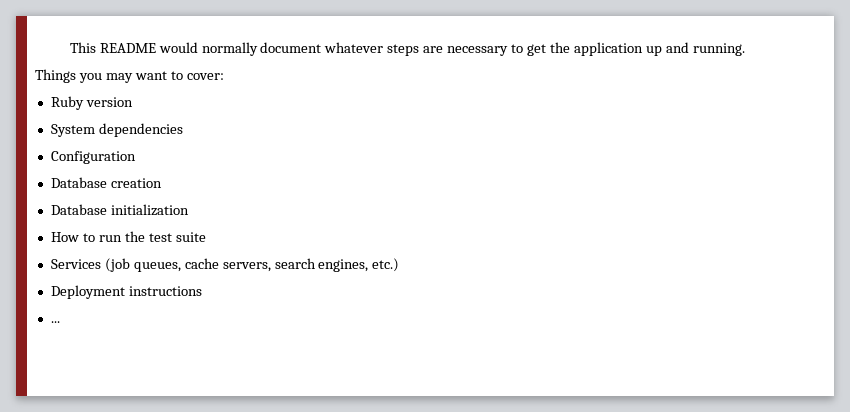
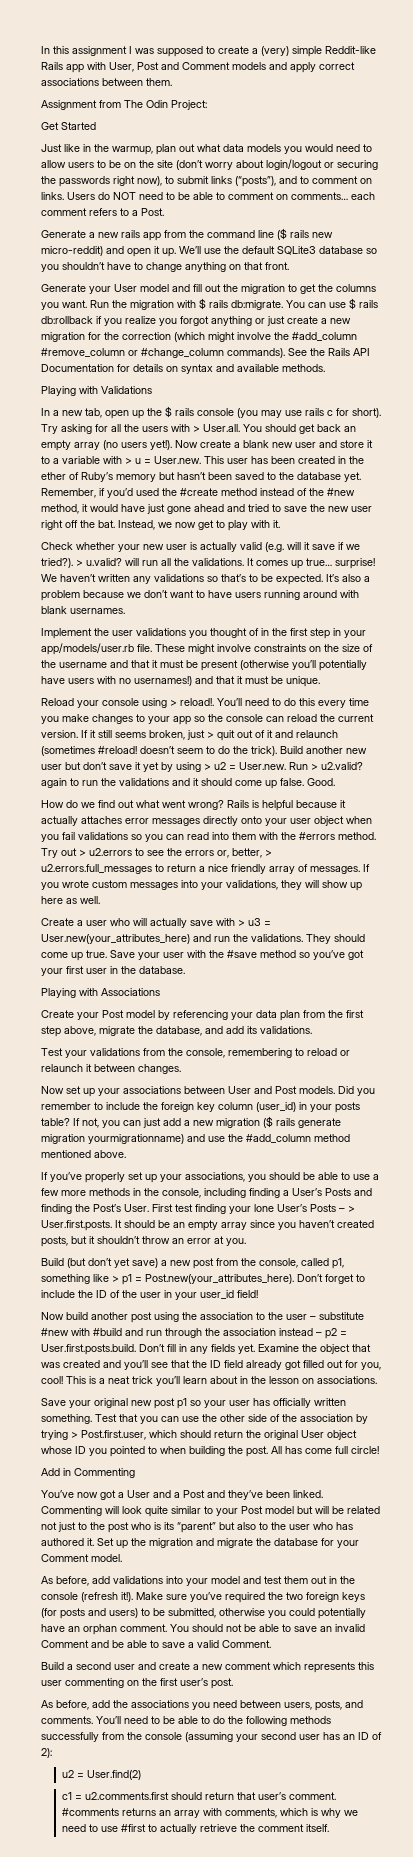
[69,42,745,56] [35,69,224,83] [50,96,133,110] [50,123,183,137] [50,151,136,164] [50,177,162,188] [50,204,189,216] [50,231,206,242] [50,258,400,272] [50,285,202,299] [50,321,60,323] This README would normally document whatever steps are necessary to get the application up and running. // Things you may want to cover: // Ruby version // System dependencies // Configuration // Database creation // Database initialization // How to run the test suite // Services (job queues, cache servers, search engines, etc.) // Deployment instructions // ... -> [41,46,376,57] [41,62,355,73] [41,78,172,86] [41,100,207,110] [41,122,96,130] [41,144,372,155] [41,159,378,170] [41,176,372,187] [41,192,375,200] [41,208,164,216] [41,228,333,241] [41,246,377,257] [41,262,289,272] [41,284,376,294] [41,298,378,310] [41,316,351,326] [41,332,357,342] [41,348,370,358] [41,364,325,374] [41,386,152,396] [41,406,381,419] [41,424,356,434] [41,440,373,451] [41,456,364,464] [41,472,361,482] [41,488,355,498] [41,504,372,514] [41,520,280,531] [41,542,360,552] [41,558,375,569] [41,574,370,585] [41,590,359,601] [41,606,125,614] [41,628,366,639] [41,643,373,655] [41,660,367,671] [41,676,320,687] [41,698,369,708] [41,714,374,725] [41,730,338,741] [41,746,367,756] [41,762,363,772] [41,778,335,789] [41,800,346,811] [41,816,372,826] [41,832,376,842] [41,848,272,858] [41,864,370,874] [41,880,362,891] [41,896,100,904] [41,918,271,928] [41,934,365,944] [41,950,364,961] [41,966,185,976] [41,988,160,998] [41,1010,364,1021] [41,1026,312,1037] [41,1048,350,1058] [41,1064,181,1074] [41,1086,375,1097] [41,1102,360,1113] [41,1116,341,1128] [41,1134,350,1144] [41,1150,126,1158] [41,1172,379,1183] [41,1188,372,1198] [41,1204,355,1214] [41,1220,374,1231] [41,1236,246,1247] [41,1258,344,1269] [41,1274,365,1285] [41,1290,258,1300] [41,1312,364,1323] [41,1328,347,1339] [41,1344,371,1355] [41,1360,381,1370] [41,1376,377,1386] [41,1398,346,1409] [41,1414,368,1424] [41,1430,357,1440] [41,1446,379,1457] [41,1468,135,1478] [41,1490,323,1500] [41,1506,380,1517] [41,1522,353,1533] [41,1538,359,1549] [41,1554,122,1562] [41,1576,355,1586] [41,1592,365,1603] [41,1608,366,1619] [41,1624,365,1635] [41,1640,271,1648] [41,1662,374,1673] [41,1678,233,1689] [41,1700,363,1711] [41,1716,331,1726] [41,1732,382,1742] [41,1748,52,1758] [62,1770,142,1780] [62,1792,337,1800] [62,1808,359,1818] [62,1824,330,1834] In this assignment I was supposed to create a (very) simple Reddit-like Rails app with User, Post and Comment models and apply correct associations between them. // Assignment from The Odin Project: // Get Started // Just like in the warmup, plan out what data models you would need to allow users to be on the site (don’t worry about login/logout or securing the passwords right now), to submit links (“posts”), and to comment on links. Users do NOT need to be able to comment on comments… each comment refers to a Post. // Generate a new rails app from the command line ($ rails new micro-reddit) and open it up. We’ll use the default SQLite3 database so you shouldn’t have to change anything on that front. // Generate your User model and fill out the migration to get the columns you want. Run the migration with $ rails db:migrate. You can use $ rails db:rollback if you realize you forgot anything or just create a new migration for the correction (which might involve the #add_column #remove_column or #change_column commands). See the Rails API Documentation for details on syntax and available methods. // Playing with Validations // In a new tab, open up the $ rails console (you may use rails c for short). Try asking for all the users with > User.all. You should get back an empty array (no users yet!). Now create a blank new user and store it to a variable with > u = User.new. This user has been created in the ether of Ruby’s memory but hasn’t been saved to the database yet. Remember, if you’d used the #create method instead of the #new method, it would have just gone ahead and tried to save the new user right off the bat. Instead, we now get to play with it. // Check whether your new user is actually valid (e.g. will it save if we tried?). > u.valid? will run all the validations. It comes up true… surprise! We haven’t written any validations so that’s to be expected. It’s also a problem because we don’t want to have users running around with blank usernames. // Implement the user validations you thought of in the first step in your app/models/user.rb file. These might involve constraints on the size of the username and that it must be present (otherwise you’ll potentially have users with no usernames!) and that it must be unique. // Reload your console using > reload!. You’ll need to do this every time you make changes to your app so the console can reload the current version. If it still seems broken, just > quit out of it and relaunch (sometimes #reload! doesn’t seem to do the trick). Build another new user but don’t save it yet by using > u2 = User.new. Run > u2.valid? again to run the validations and it should come up false. Good. // How do we find out what went wrong? Rails is helpful because it actually attaches error messages directly onto your user object when you fail validations so you can read into them with the #errors method. Try out > u2.errors to see the errors or, better, > u2.errors.full_messages to return a nice friendly array of messages. If you wrote custom messages into your validations, they will show up here as well. // Create a user who will actually save with > u3 = User.new(your_attributes_here) and run the validations. They should come up true. Save your user with the #save method so you’ve got your first user in the database. // Playing with Associations // Create your Post model by referencing your data plan from the first step above, migrate the database, and add its validations. // Test your validations from the console, remembering to reload or relaunch it between changes. // Now set up your associations between User and Post models. Did you remember to include the foreign key column (user_id) in your posts table? If not, you can just add a new migration ($ rails generate migration yourmigrationname) and use the #add_column method mentioned above. // If you’ve properly set up your associations, you should be able to use a few more methods in the console, including finding a User’s Posts and finding the Post’s User. First test finding your lone User’s Posts – > User.first.posts. It should be an empty array since you haven’t created posts, but it shouldn’t throw an error at you. // Build (but don’t yet save) a new post from the console, called p1, something like > p1 = Post.new(your_attributes_here). Don’t forget to include the ID of the user in your user_id field! // Now build another post using the association to the user – substitute #new with #build and run through the association instead – p2 = User.first.posts.build. Don’t fill in any fields yet. Examine the object that was created and you’ll see that the ID field already got filled out for you, cool! This is a neat trick you’ll learn about in the lesson on associations. // Save your original new post p1 so your user has officially written something. Test that you can use the other side of the association by trying > Post.first.user, which should return the original User object whose ID you pointed to when building the post. All has come full circle! // Add in Commenting // You’ve now got a User and a Post and they’ve been linked. Commenting will look quite similar to your Post model but will be related not just to the post who is its “parent” but also to the user who has authored it. Set up the migration and migrate the database for your Comment model. // As before, add validations into your model and test them out in the console (refresh it!). Make sure you’ve required the two foreign keys (for posts and users) to be submitted, otherwise you could potentially have an orphan comment. You should not be able to save an invalid Comment and be able to save a valid Comment. // Build a second user and create a new comment which represents this user commenting on the first user’s post. // As before, add the associations you need between users, posts, and comments. You’ll need to be able to do the following methods successfully from the console (assuming your second user has an ID of 2): // u2 = User.find(2) // c1 = u2.comments.first should return that user’s comment. #comments returns an array with comments, which is why we need to use #first to actually retrieve the comment itself.

